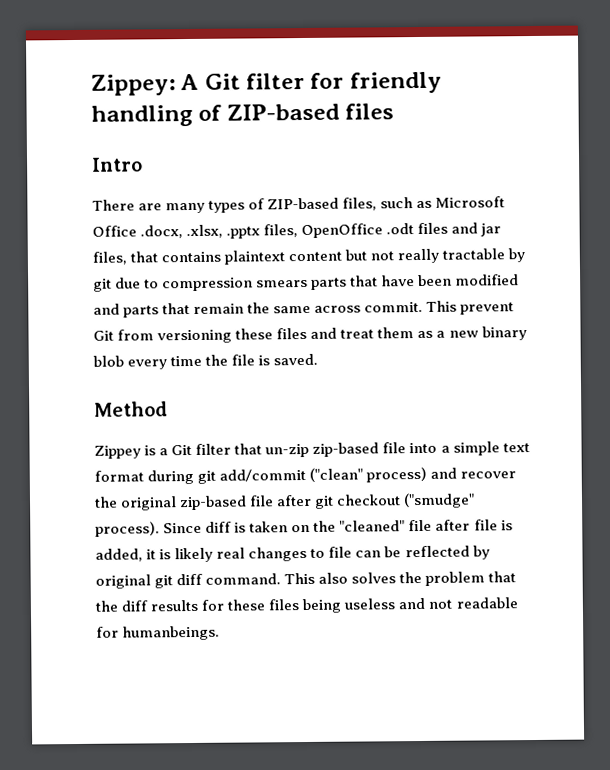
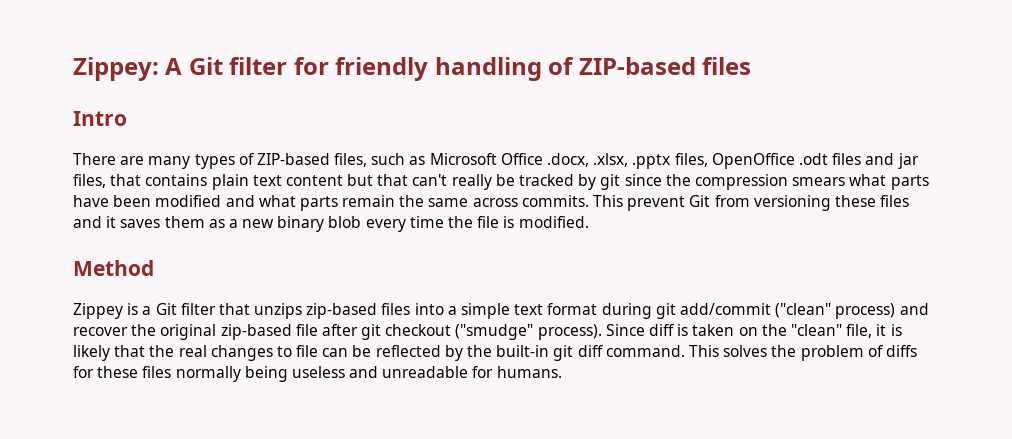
[224,248,526,265] [93,275,379,292] plaintext content but not really tractable by git due to compression smears parts that -> [211,174,929,190] plain text content but that can't really be tracked by git since the compression smears what parts
[123,302,191,318] parts that -> [258,195,338,211] what parts
[364,301,424,313] commit. -> [521,195,589,207] commits.
[340,329,375,339] treat -> [106,216,161,228] it saves
[273,353,319,366] saved. -> [518,216,589,228] modified.
[265,442,407,458] un-zip zip-based file -> [254,303,411,319] unzips zip-based files
[339,519,513,532] [95,548,143,562] "cleaned" file after file is added, -> [790,324,873,338] "clean" file,
(214, 555) none -> [114,345,175,357] that the
[95,574,151,589] original -> [467,345,550,357] the built-in
[318,572,349,584] also -> (719, 351) none
[488,571,517,583] [95,599,199,612] that the diff results -> [867,345,917,357] of diffs
(300, 605) none -> [175,366,241,382] normally
[428,597,518,609] [96,625,221,641] not readable for humanbeings. -> [382,366,562,378] unreadable for humans.

